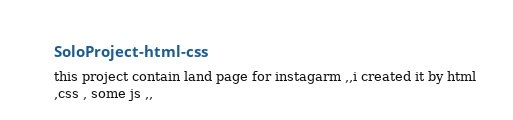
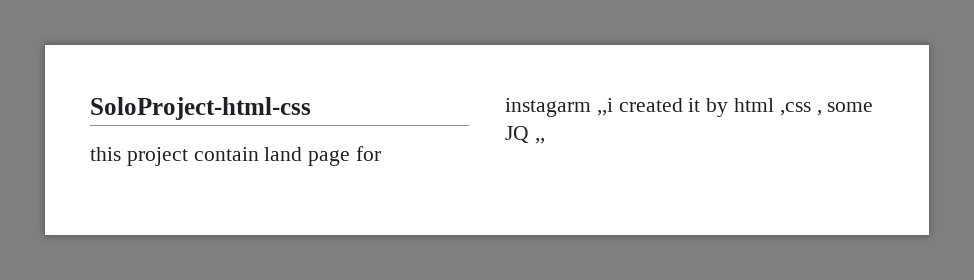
[128,89,141,101] js -> [505,126,529,143] JQ

